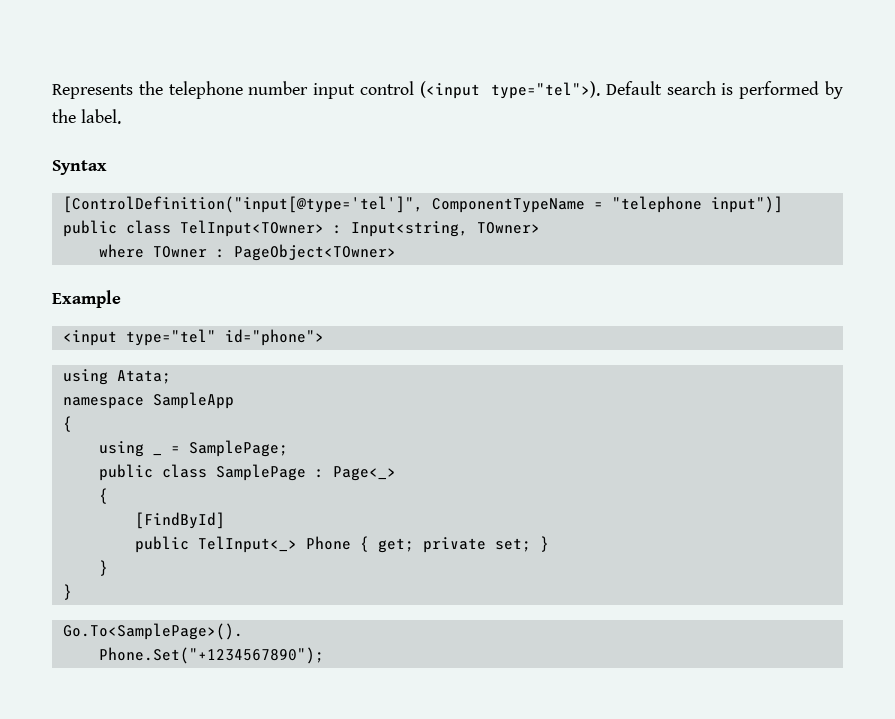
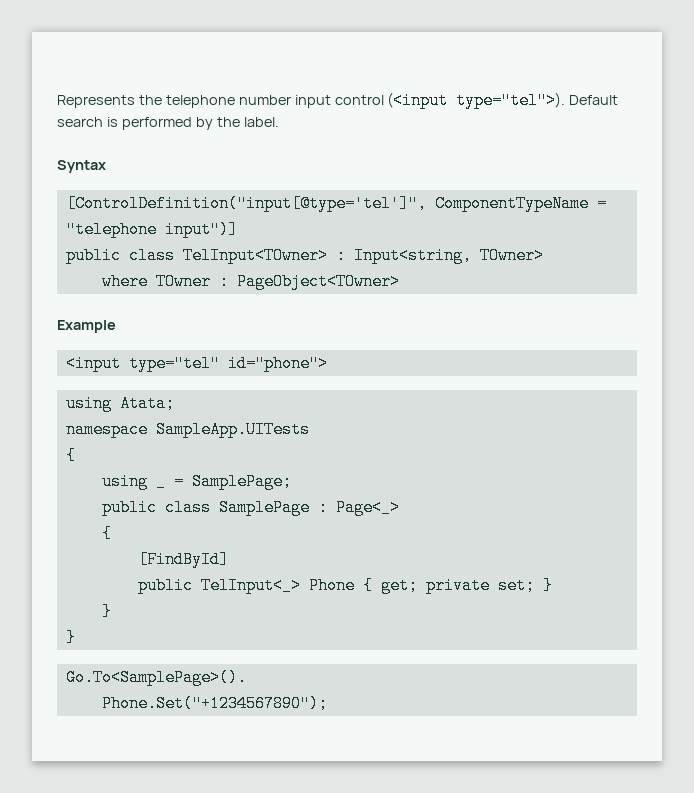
[152,392,234,409] SampleApp -> [155,421,310,438] SampleApp.UITests

